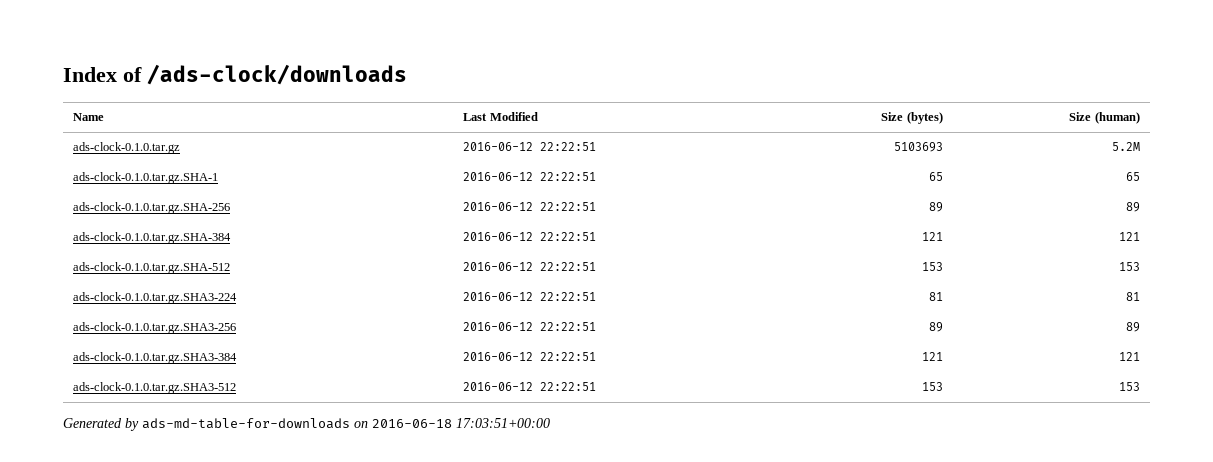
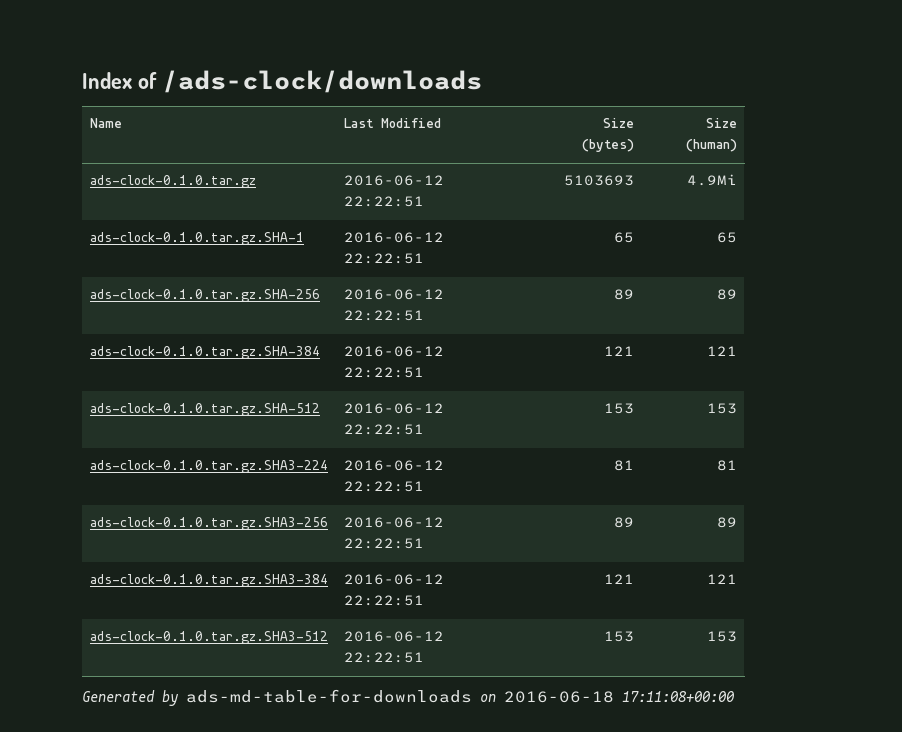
[1111,142,1140,151] 5.2M -> [687,174,738,186] 4.9Mi
[456,418,550,428] 17:03:51+00:00 -> [622,691,734,702] 17:11:08+00:00

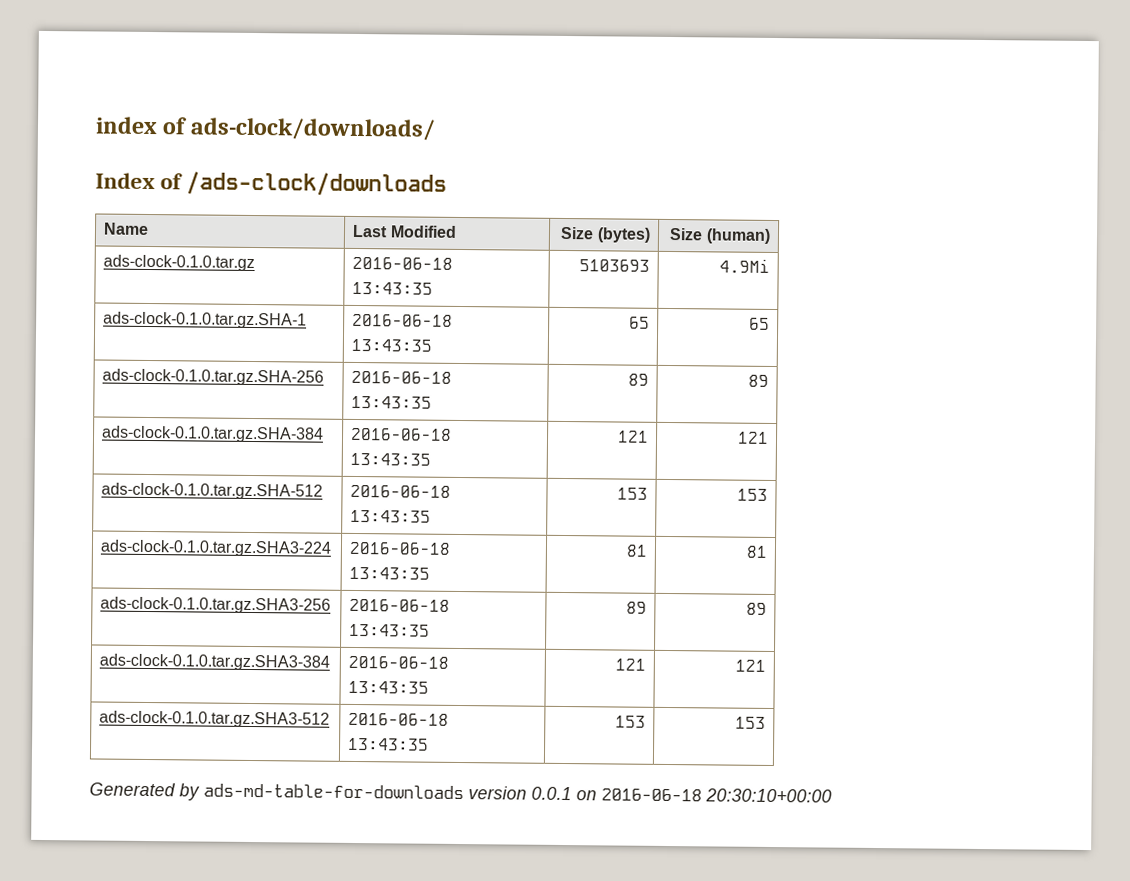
(82, 80) none -> [95,116,436,141] index of ads-clock/downloads/ //
[343,175,444,186] [343,196,424,207] 2016-06-12 22:22:51 -> [352,256,454,270] [352,281,434,295] 2016-06-18 13:43:35
[343,232,444,243] [343,253,424,264] 2016-06-12 22:22:51 -> [352,313,454,327] [351,338,433,352] 2016-06-18 13:43:35
[343,289,444,300] [343,310,424,321] 2016-06-12 22:22:51 -> [351,370,453,384] [351,395,433,409] 2016-06-18 13:43:35
[343,346,444,357] [343,367,424,378] 2016-06-12 22:22:51 -> [350,427,453,441] [350,452,432,466] 2016-06-18 13:43:35
[343,403,444,414] [343,424,424,435] 2016-06-12 22:22:51 -> [350,484,452,498] [350,509,432,523] 2016-06-18 13:43:35
[343,460,444,471] [343,481,424,492] 2016-06-12 22:22:51 -> [349,541,452,555] [349,566,431,580] 2016-06-18 13:43:35
[343,517,444,528] [343,538,424,549] 2016-06-12 22:22:51 -> [349,598,451,612] [349,623,431,637] 2016-06-18 13:43:35
[343,574,444,585] [343,595,424,606] 2016-06-12 22:22:51 -> [348,655,450,669] [348,680,430,694] 2016-06-18 13:43:35
[343,631,444,642] [343,652,424,663] 2016-06-12 22:22:51 -> [348,712,450,726] [348,737,430,751] 2016-06-18 13:43:35
(472, 696) none -> [468,786,572,801] version 0.0.1
[622,691,734,702] 17:11:08+00:00 -> [705,788,832,803] 20:30:10+00:00

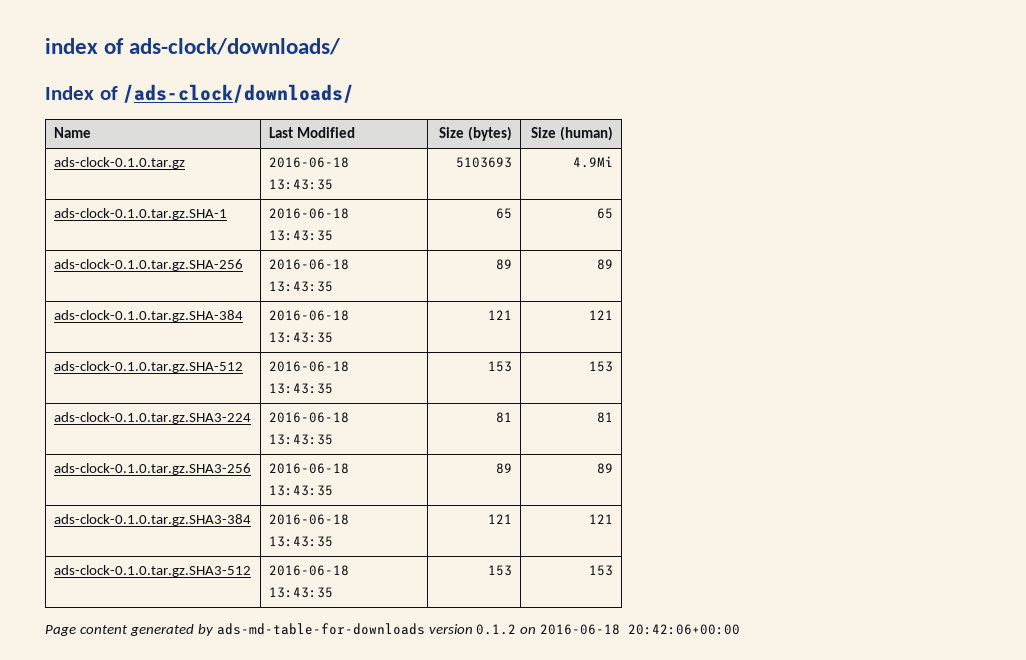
[186,171,448,197] /ads-clock/downloads -> [123,84,355,103] /ads-clock/downloads/
[89,782,176,797] Generated -> [45,624,194,636] Page content generated
[531,786,572,801] 0.0.1 -> [476,624,517,635] 0.1.2
[705,788,832,803] 20:30:10+00:00 -> [628,624,741,635] 20:42:06+00:00

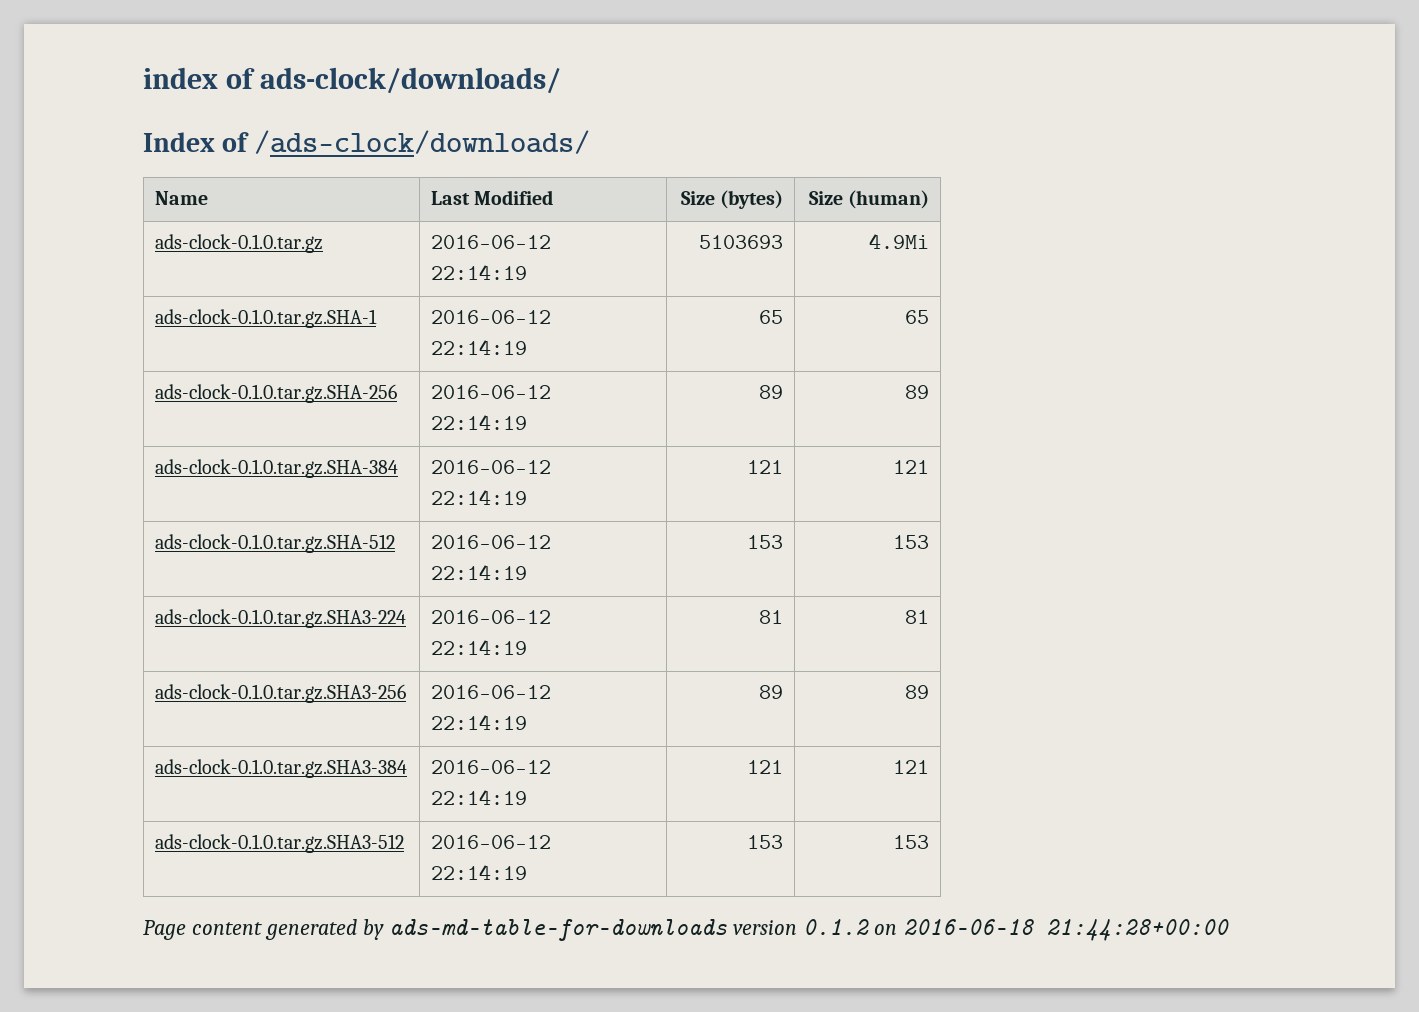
[268,157,349,168] [268,179,333,190] 2016-06-18 13:43:35 -> [430,235,551,249] [430,264,527,280] 2016-06-12 22:14:19
[268,208,349,219] [268,230,333,241] 2016-06-18 13:43:35 -> [430,310,551,324] [430,339,527,355] 2016-06-12 22:14:19
[268,259,349,270] [268,281,333,292] 2016-06-18 13:43:35 -> [430,385,551,399] [430,414,527,430] 2016-06-12 22:14:19
[268,310,349,321] [268,332,333,343] 2016-06-18 13:43:35 -> [430,460,551,474] [430,489,527,505] 2016-06-12 22:14:19
[268,361,349,372] [268,383,333,394] 2016-06-18 13:43:35 -> [430,535,551,549] [430,564,527,580] 2016-06-12 22:14:19
[268,412,349,423] [268,434,333,445] 2016-06-18 13:43:35 -> [430,610,551,624] [430,639,527,655] 2016-06-12 22:14:19
[268,463,349,474] [268,485,333,496] 2016-06-18 13:43:35 -> [430,685,551,699] [430,714,527,730] 2016-06-12 22:14:19
[268,514,349,525] [268,536,333,547] 2016-06-18 13:43:35 -> [430,760,551,774] [430,789,527,805] 2016-06-12 22:14:19
[268,565,349,576] [268,587,333,598] 2016-06-18 13:43:35 -> [430,835,551,849] [430,864,527,880] 2016-06-12 22:14:19
[628,624,741,635] 20:42:06+00:00 -> [1045,919,1229,941] 21:44:28+00:00

